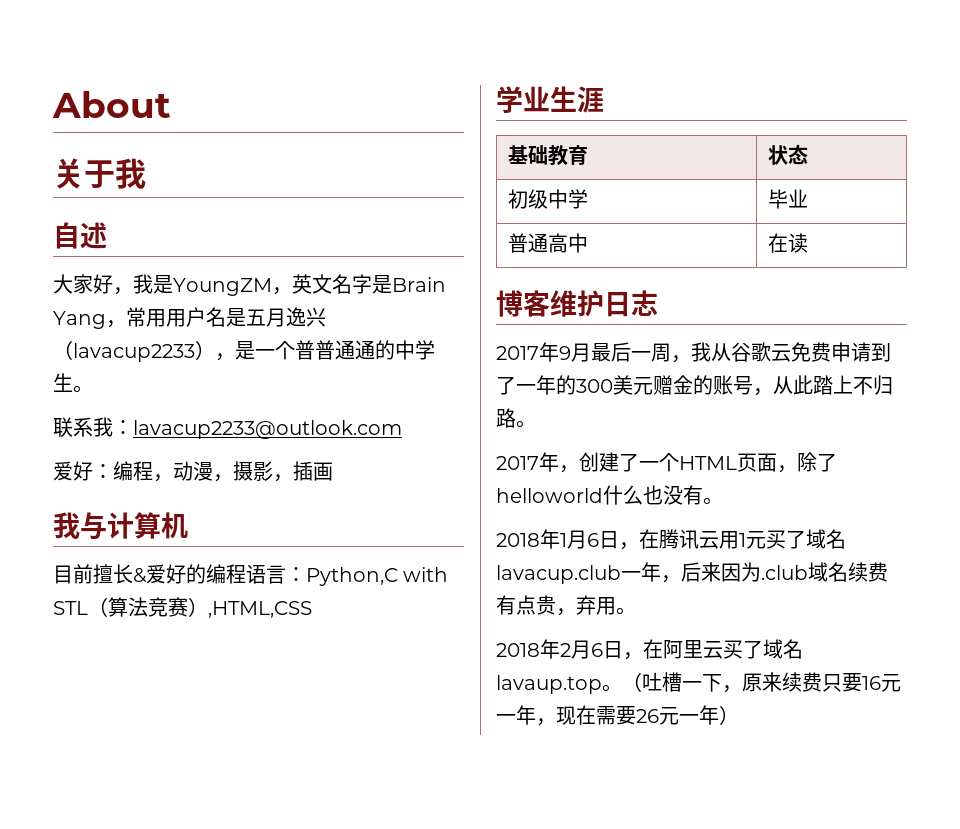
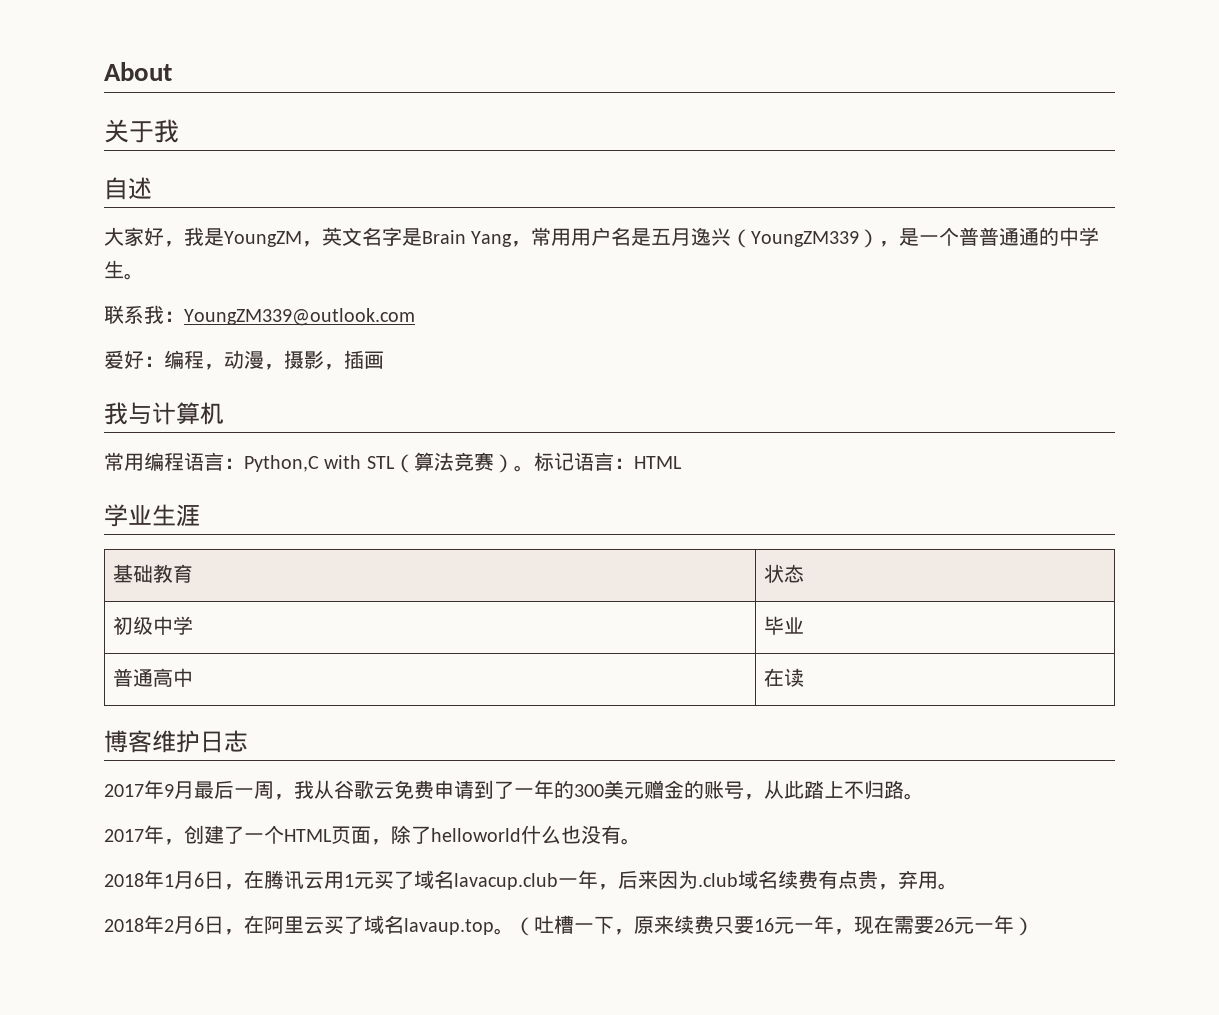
[73,343,195,362] lavacup2233 -> [751,231,860,247] YoungZM339
[133,420,402,439] lavacup2233@outlook.com -> [184,308,415,326] YoungZM339@outlook.com
[53,564,206,584] 目前擅长&爱好的 -> [104,452,144,471] 常用
[208,601,312,618] ,HTML,CSS -> [513,452,682,472] 。标记语言：HTML

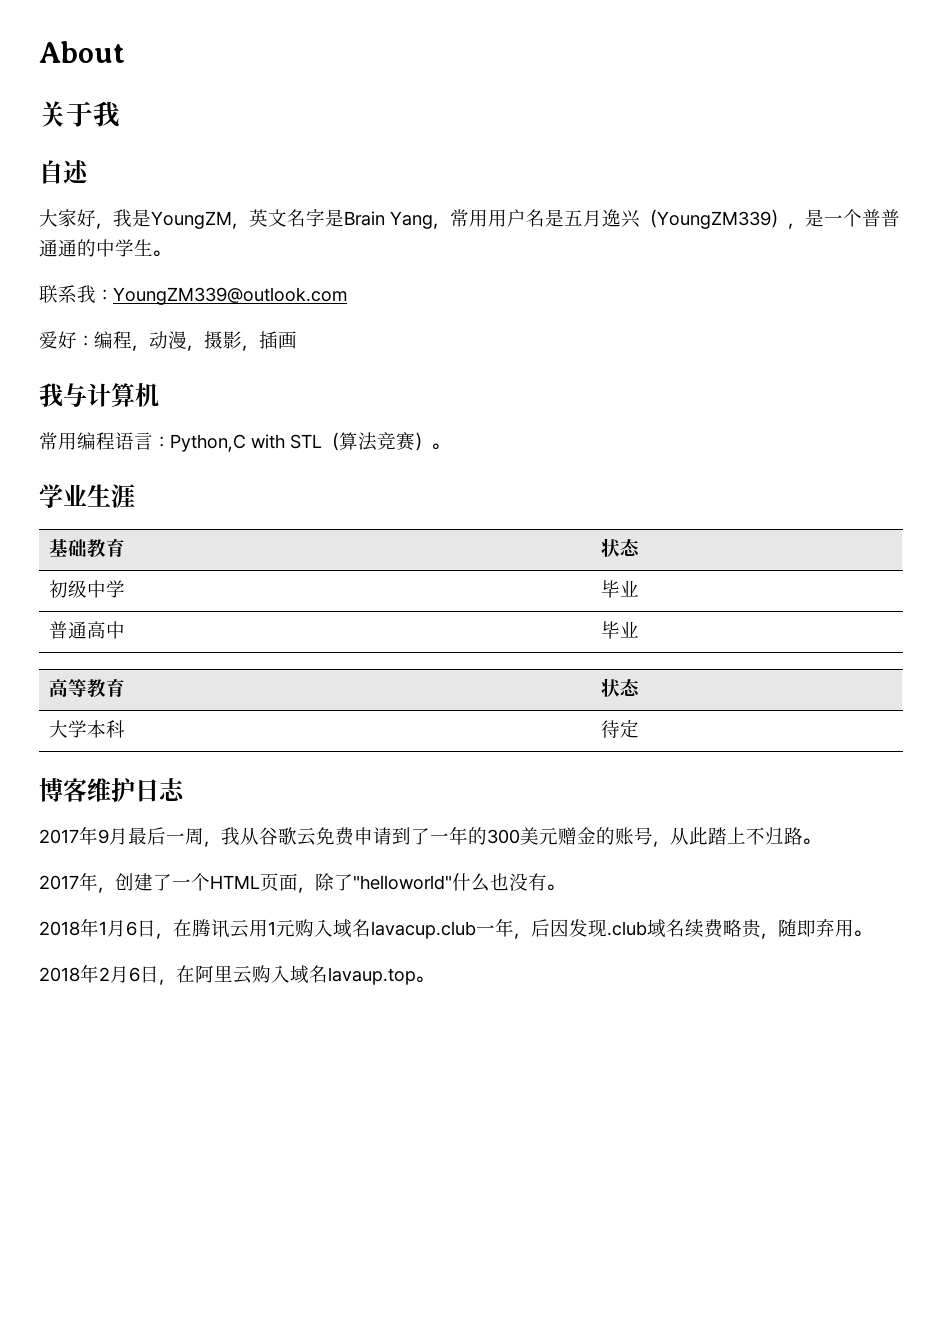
[533,452,682,471] 标记语言：HTML -> (449, 446) none
[763,668,804,687] 在读 -> [601,621,640,639] [49,679,126,697] [601,678,641,697] [49,720,126,738] [601,719,640,738] 毕业 // 高等教育 | 状态 // 大学本科 | 待定
[431,828,521,842] helloworld -> [353,875,452,890] "helloworld"
[374,871,414,889] 买了 -> [295,919,333,937] 购入
[638,870,698,889] 来因为 -> [550,919,607,937] 因发现
[818,870,898,890] 有点贵， -> [723,919,816,939] 略贵，随即
[324,916,364,934] 买了 -> [252,965,290,983] 购入
[514,915,1034,936] （吐槽一下，原来续费只要16元一年，现在需要26元一年） -> (433, 979) none

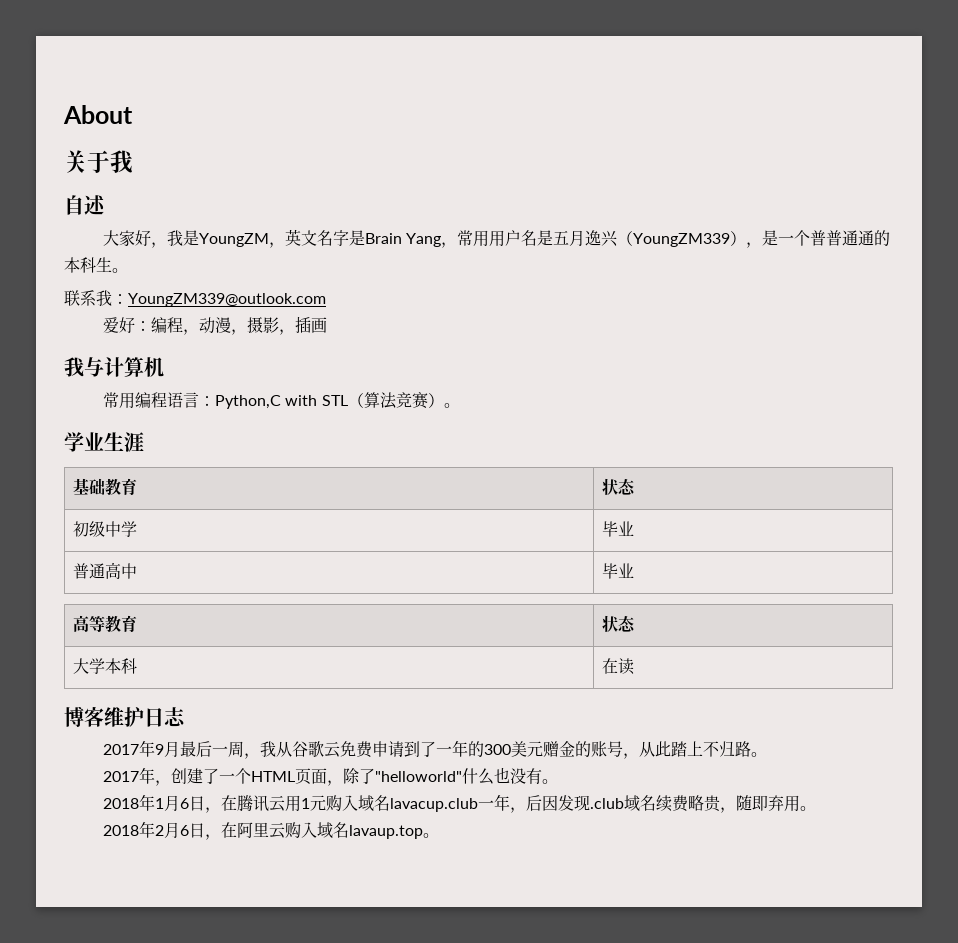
[96,239,134,257] 中学 -> [64,257,96,273] 本科
[601,719,640,738] 待定 -> [601,658,634,675] 在读

